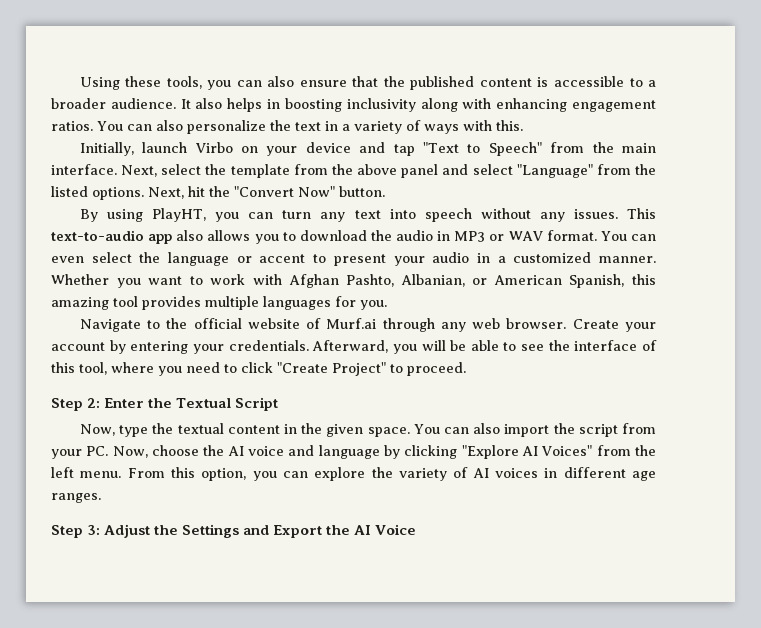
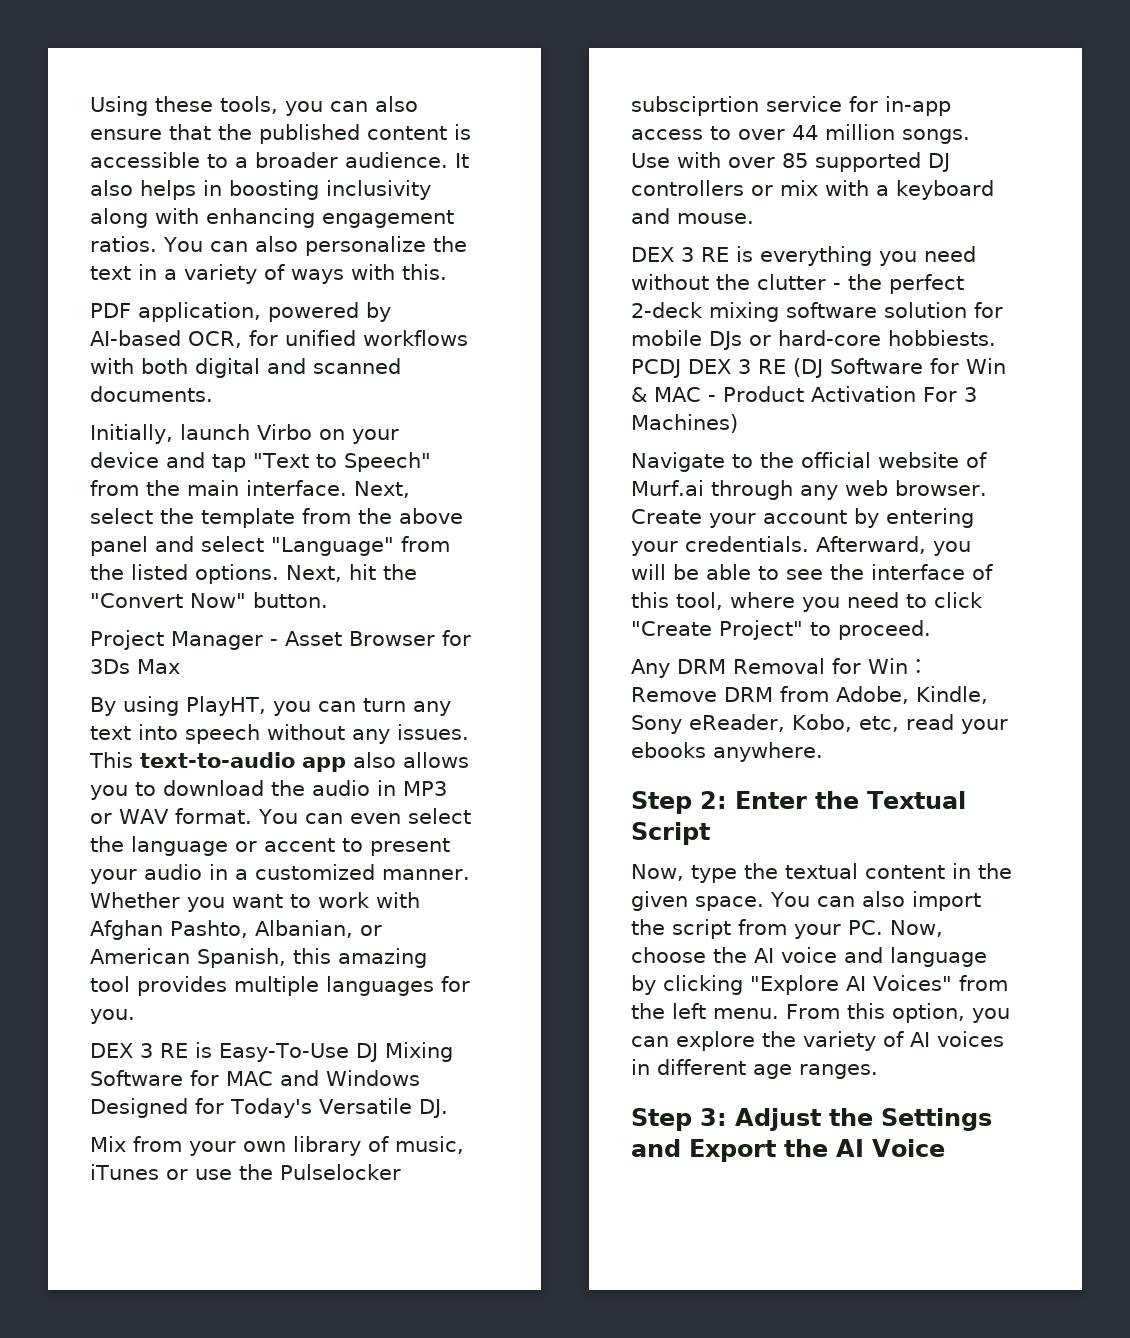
(523, 125) none -> [90,302,391,322] [90,330,468,348] [90,358,401,378] [90,386,213,402] // PDF application, powered by AI-based OCR, for unified workflows with both digital and scanned documents.
(385, 191) none -> [90,630,471,650] [90,659,180,674] // Project Manager - Asset Browser for 3Ds Max
(387, 305) none -> [90,1042,453,1062] [90,1070,420,1086] [90,1098,448,1118] [90,1136,464,1156] [90,1164,401,1180] [631,96,951,116] [631,124,970,144] [631,152,950,172] [631,180,994,200] [631,208,754,224] [631,246,976,266] [631,274,964,294] [631,302,1003,322] [631,330,996,350] [631,358,1006,378] [631,386,977,402] [631,414,738,433] // DEX 3 RE is Easy-To-Use DJ Mixing Software for MAC and Windows Designed for Today's Versatile DJ. // Mix from your own library of music, iTunes or use the Pulselocker subsciprtion service for in-app access to over 44 million songs. Use with over 85 supported DJ controllers or mix with a keyboard and mouse. // DEX 3 RE is everything you need without the clutter - the perfect 2-deck mixing software solution for mobile DJs or hard-core hobbiests. PCDJ DEX 3 RE (DJ Software for Win & MAC - Product Activation For 3 Machines)
(466, 369) none -> [631,658,929,678] [631,686,988,704] [631,714,1008,734] [631,742,823,762] // Any DRM Removal for Win：Remove DRM from Adobe, Kindle, Sony eReader, Kobo, etc, read your ebooks anywhere.

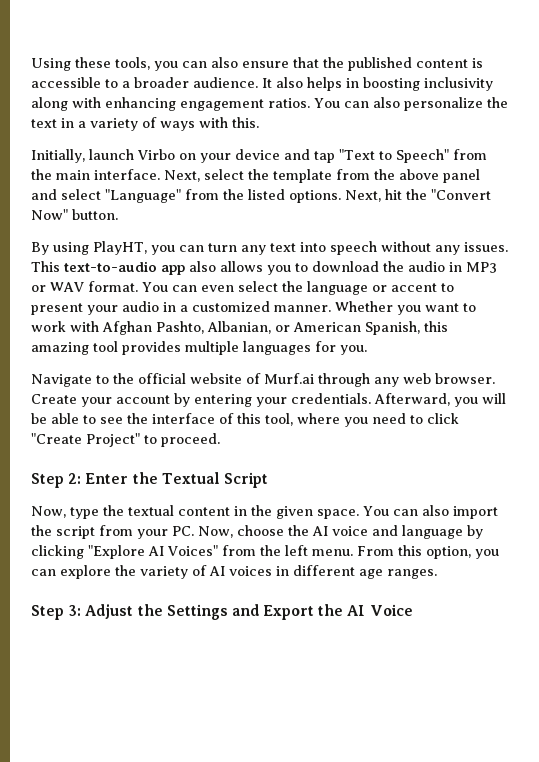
[90,302,391,322] [90,330,468,348] [90,358,401,378] [90,386,213,402] // PDF application, powered by AI-based OCR, for unified workflows with both digital and scanned documents. -> (259, 122) none
[90,630,471,650] [90,659,180,674] // Project Manager - Asset Browser for 3Ds Max -> (118, 214) none
[90,1042,453,1062] [90,1070,420,1086] [90,1098,448,1118] [90,1136,464,1156] [90,1164,401,1180] [631,96,951,116] [631,124,970,144] [631,152,950,172] [631,180,994,200] [631,208,754,224] [631,246,976,266] [631,274,964,294] [631,302,1003,322] [631,330,996,350] [631,358,1006,378] [631,386,977,402] [631,414,738,433] // DEX 3 RE is Easy-To-Use DJ Mixing Software for MAC and Windows Designed for Today's Versatile DJ. // Mix from your own library of music, iTunes or use the Pulselocker subsciprtion service for in-app access to over 44 million songs. Use with over 85 supported DJ controllers or mix with a keyboard and mouse. // DEX 3 RE is everything you need without the clutter - the perfect 2-deck mixing software solution for mobile DJs or hard-core hobbiests. PCDJ DEX 3 RE (DJ Software for Win & MAC - Product Activation For 3 Machines) -> (367, 350) none
[631,658,929,678] [631,686,988,704] [631,714,1008,734] [631,742,823,762] // Any DRM Removal for Win：Remove DRM from Adobe, Kindle, Sony eReader, Kobo, etc, read your ebooks anywhere. -> (220, 440) none

